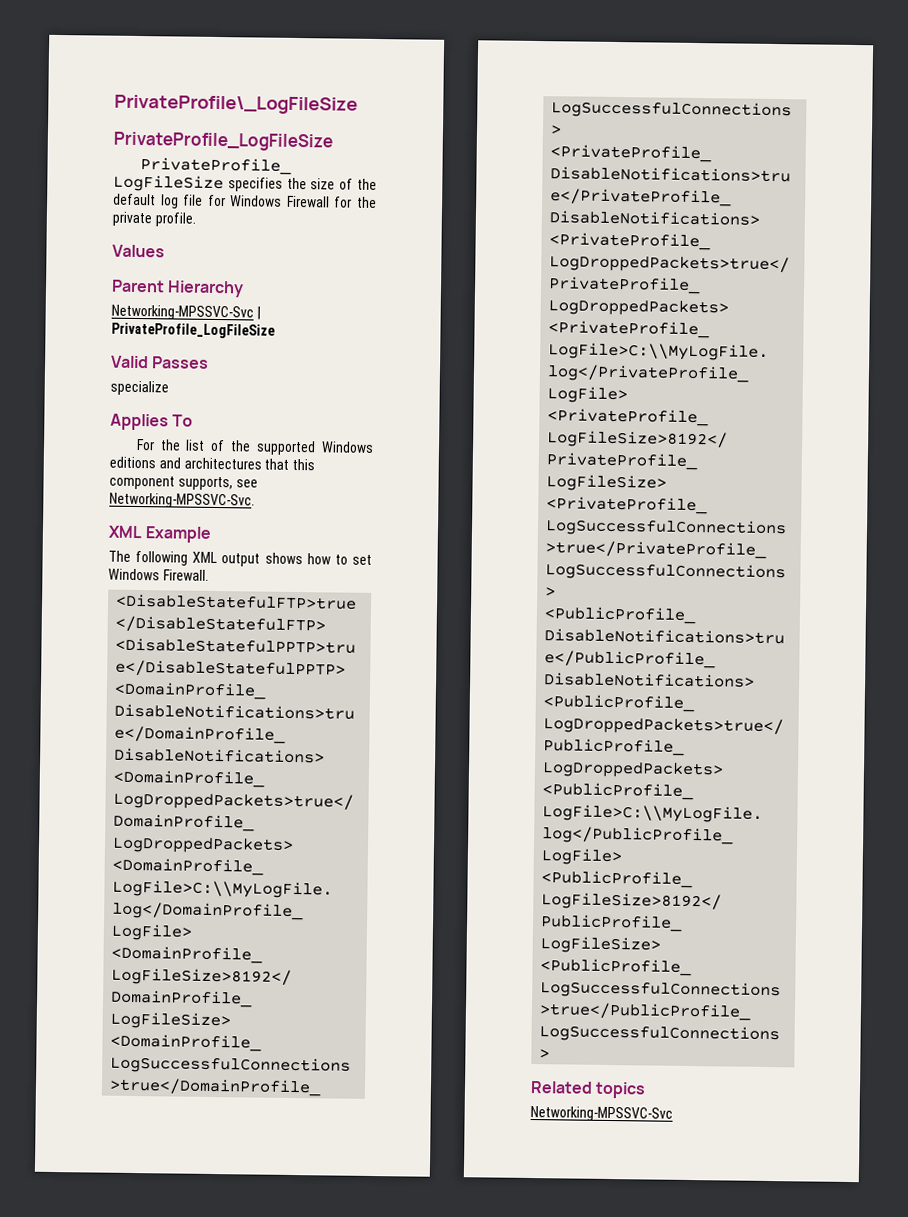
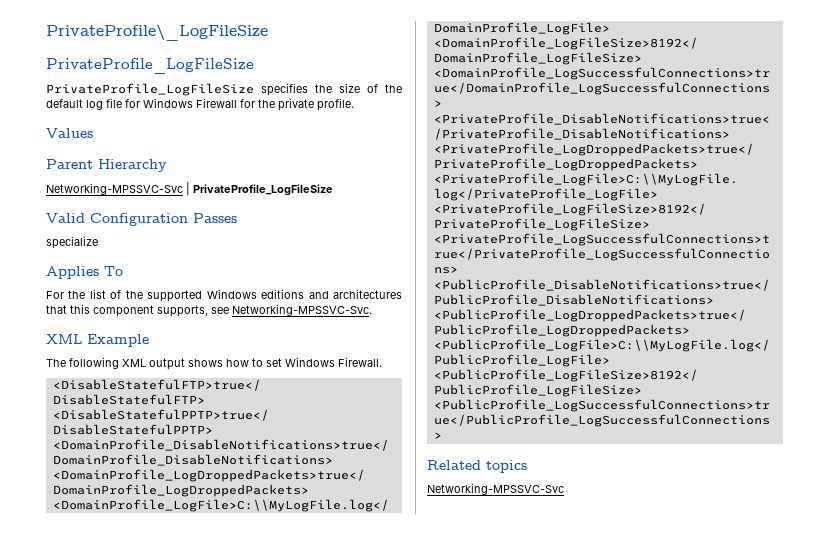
(149, 362) none -> [90,213,188,226] Configuration

